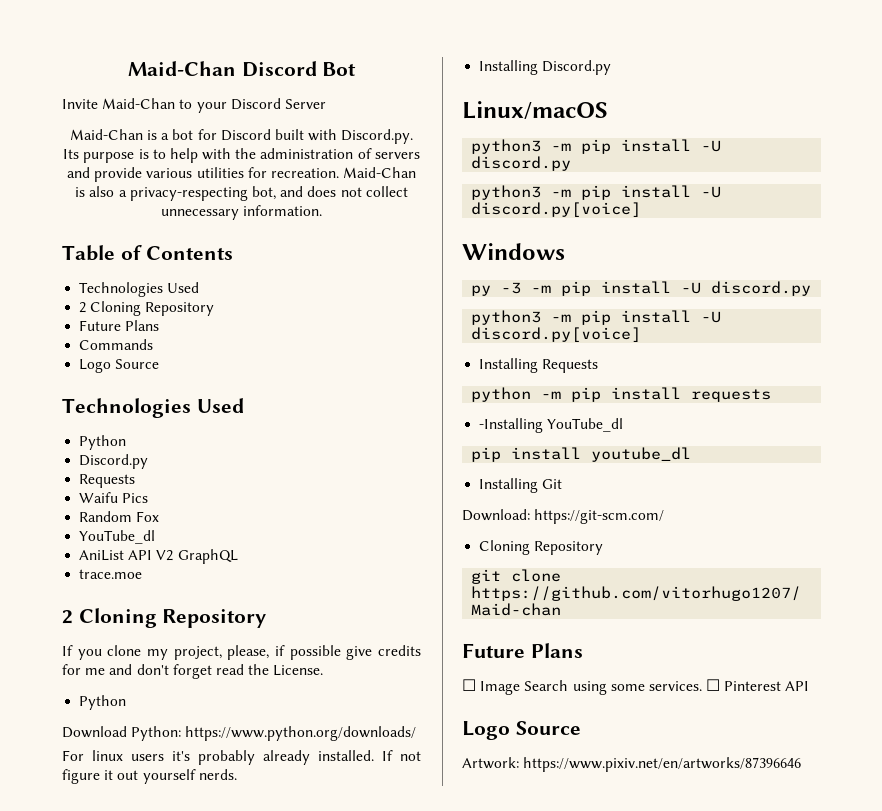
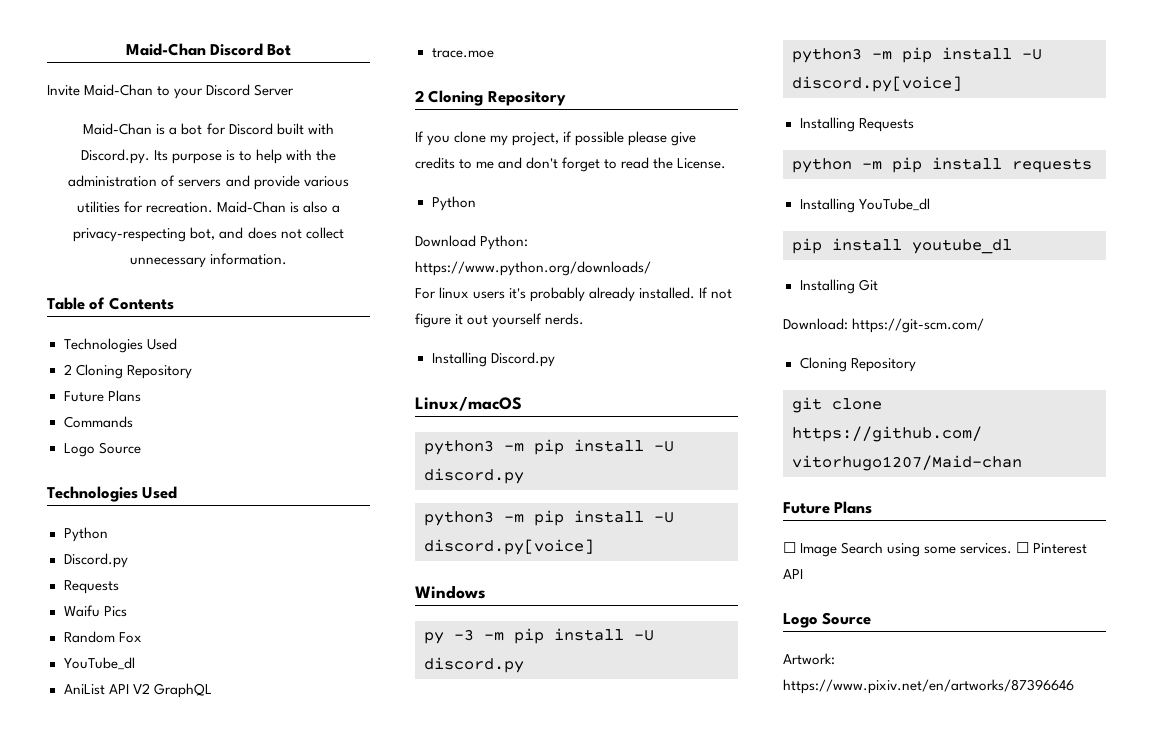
[227,645,270,660] please, -> (560, 139) none
(341, 652) none -> [628,131,668,146] please
[62,664,81,675] for -> [459,159,473,169] to
(212, 671) none -> [604,159,618,169] to
[479,418,544,433] -Installing -> [799,198,855,213] Installing

